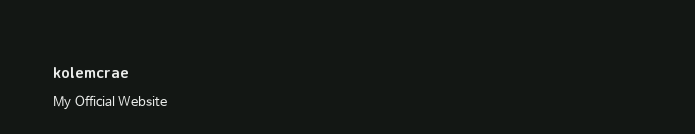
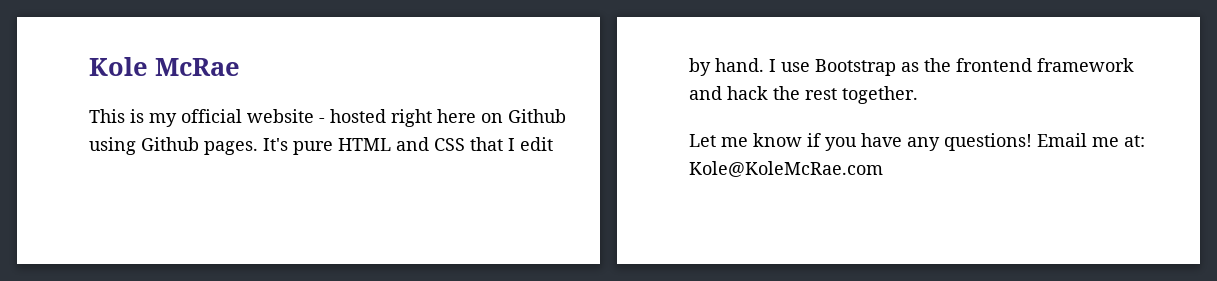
[53,67,129,78] [53,95,168,110] kolemcrae // My Official Website -> [89,57,240,76] [89,109,566,127] [89,137,553,155] [689,58,1134,76] [689,86,918,104] [689,133,1145,151] [689,161,883,177] Kole McRae // This is my official website - hosted right here on Github using Github pages. It's pure HTML and CSS that I edit by hand. I use Bootstrap as the frontend framework and hack the rest together. // Let me know if you have any questions! Email me at: Kole@KoleMcRae.com

